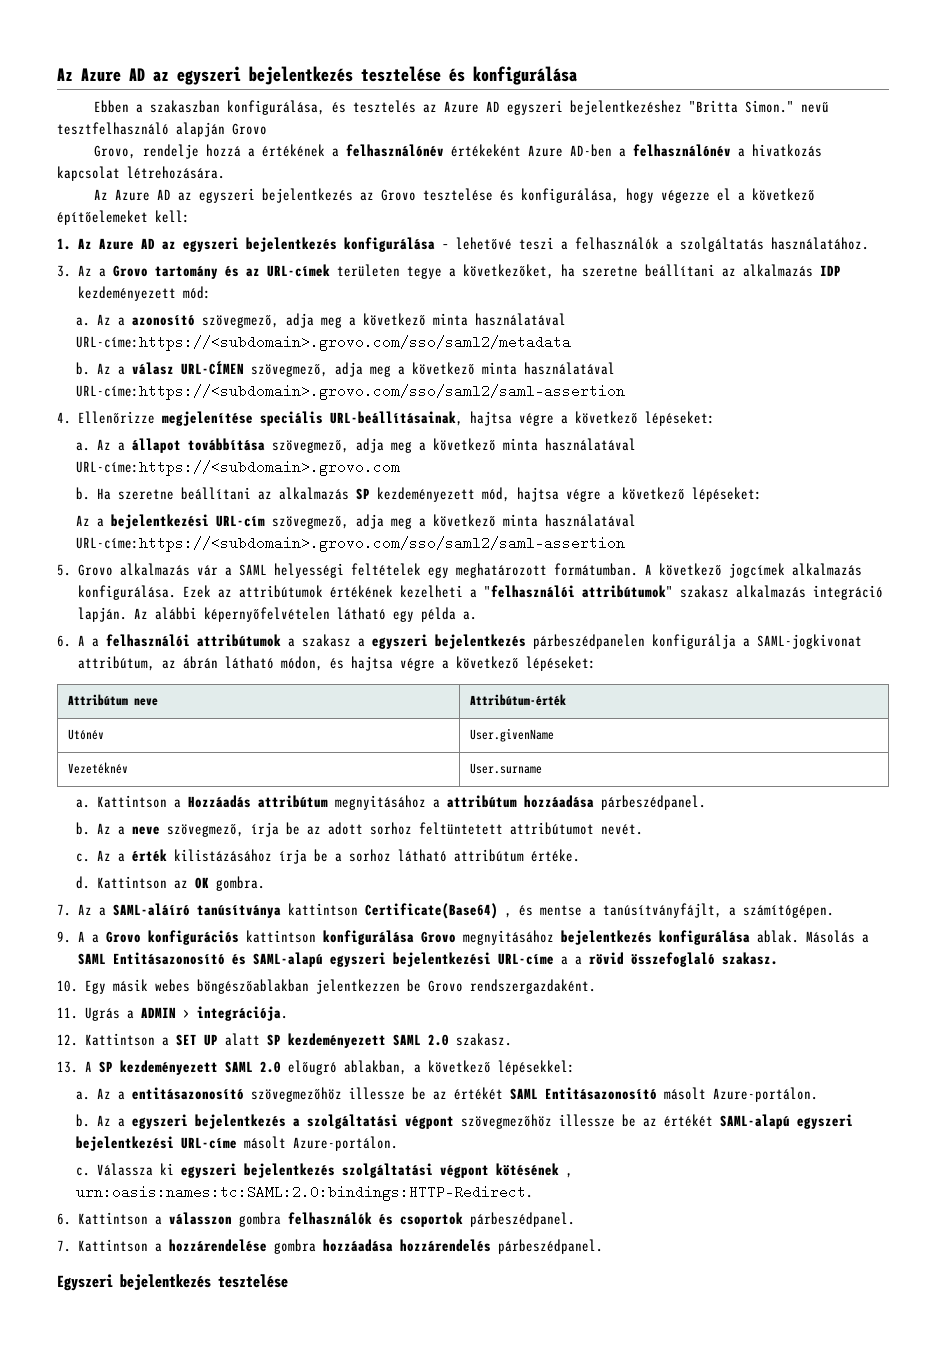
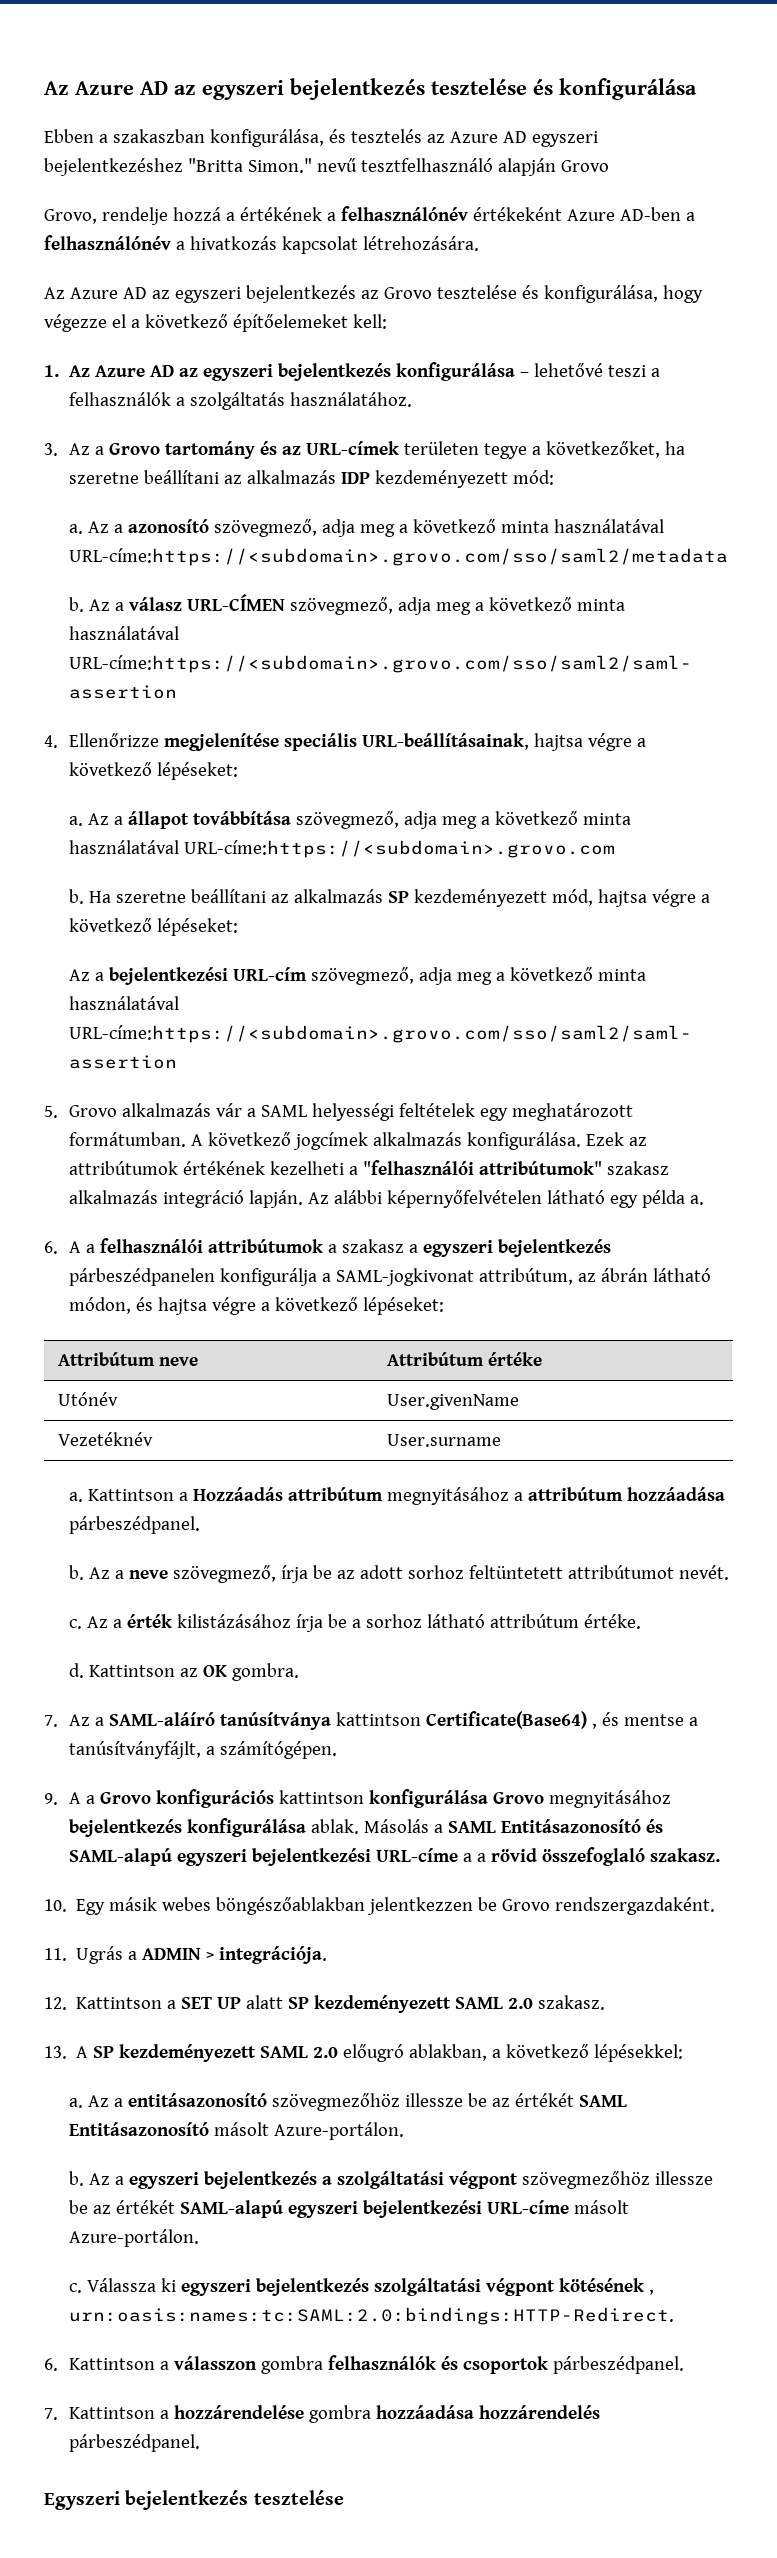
[470,694,567,706] Attribútum-érték -> [386,1352,542,1366] Attribútum értéke

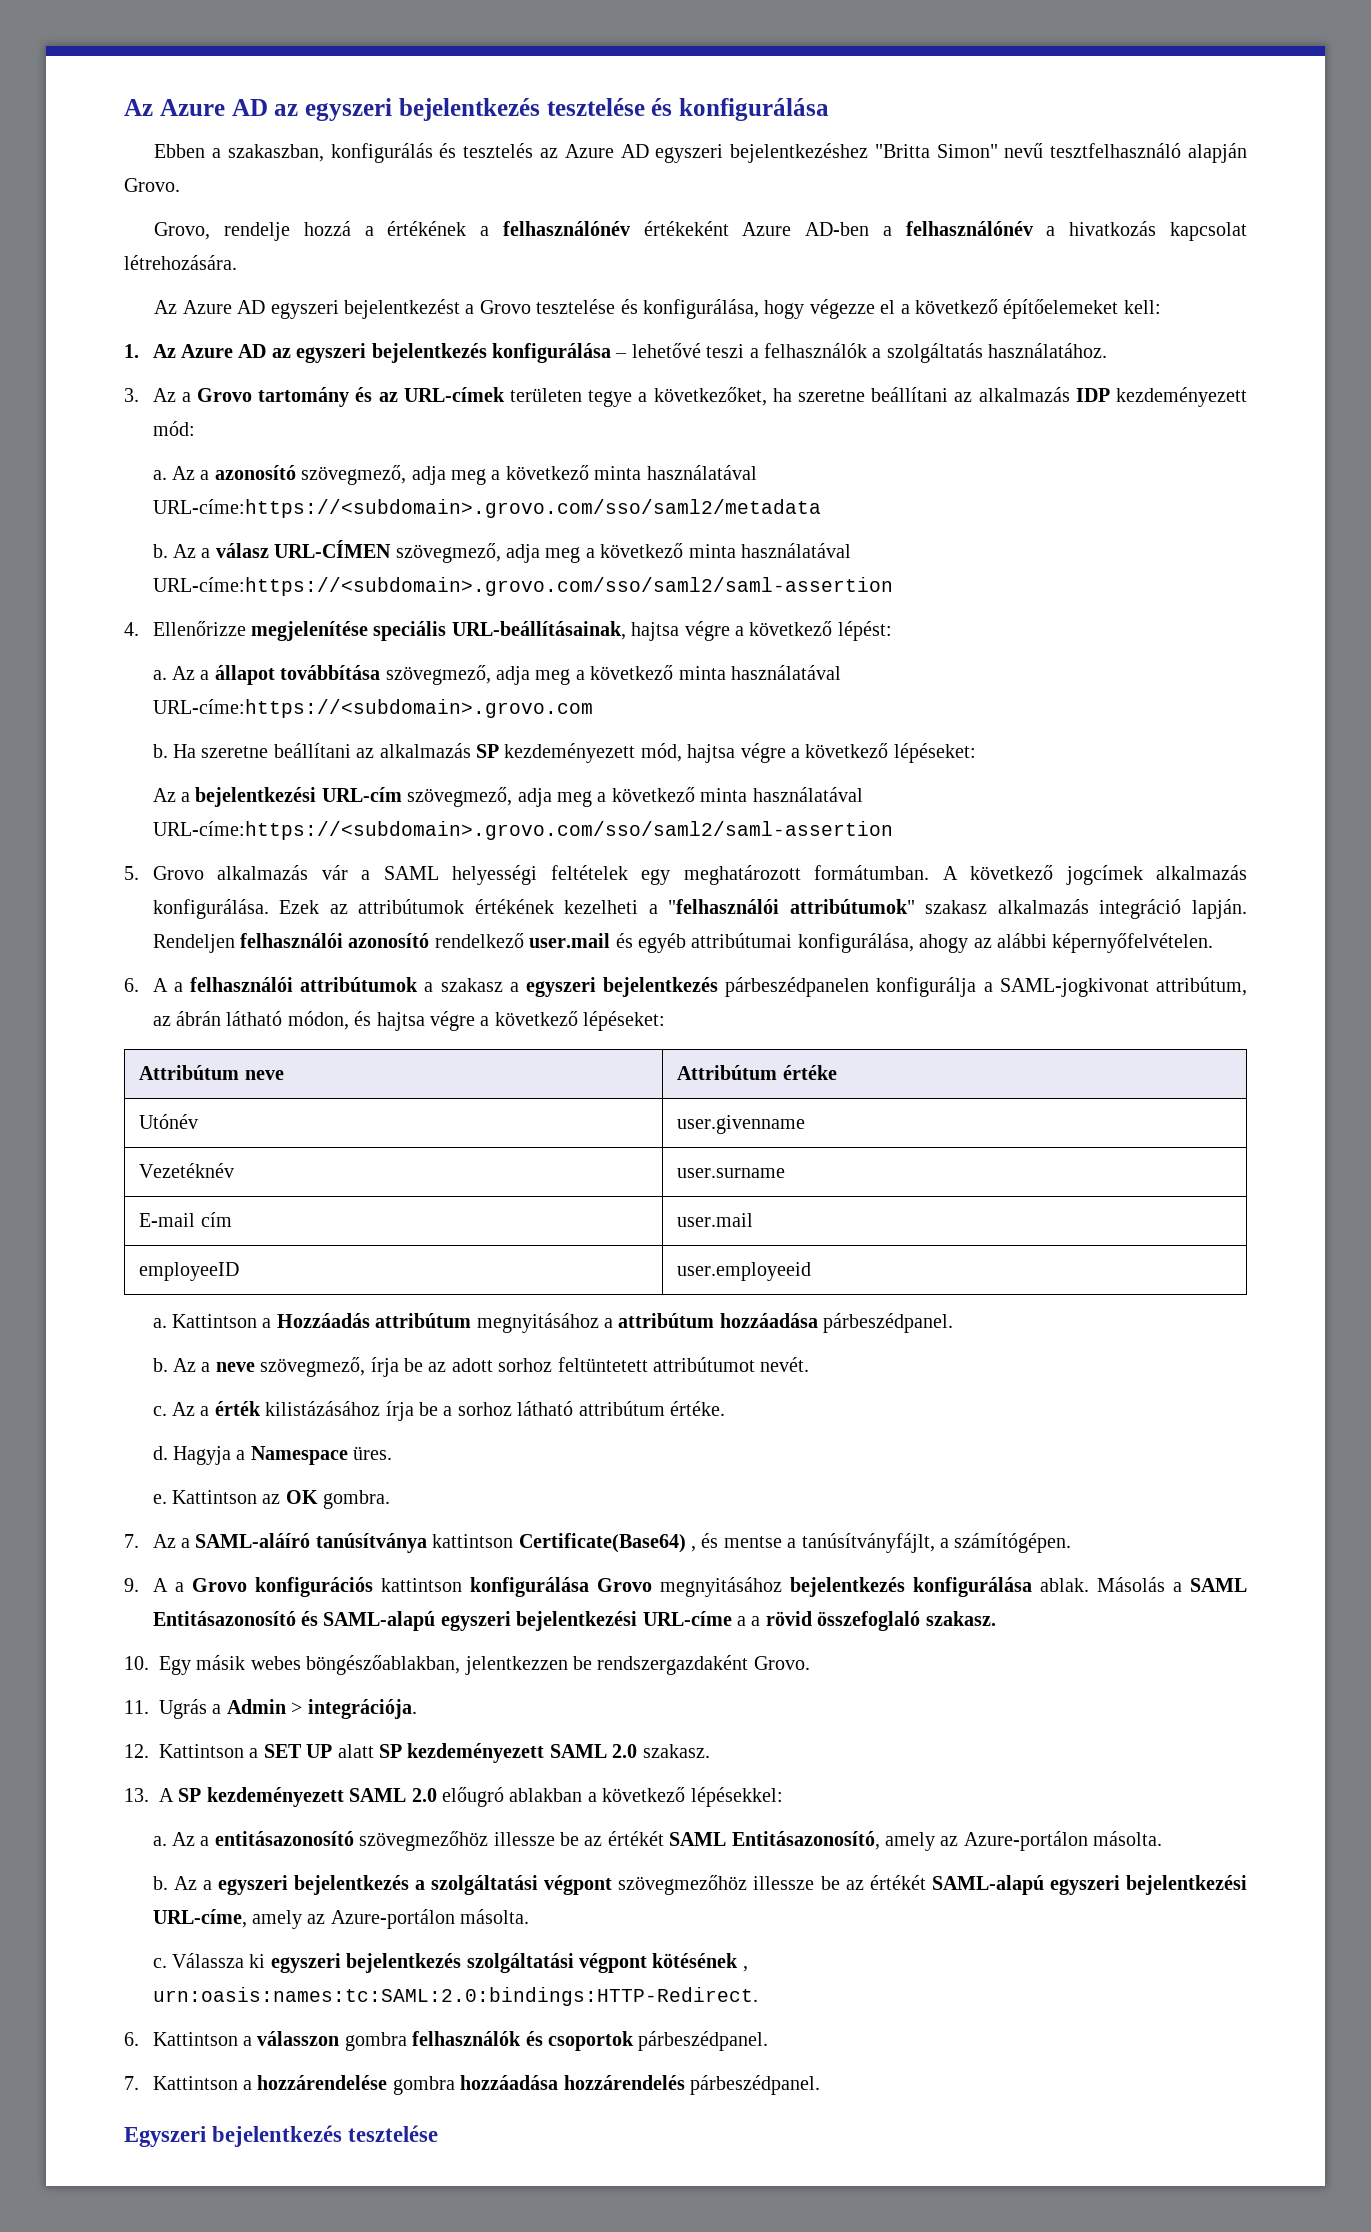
[112,129,324,147] szakaszban konfigurálása, -> [227,143,433,163] szakaszban, konfigurálás
[247,158,312,173] Simon." -> [936,144,998,158] Simon"
[560,160,609,172] Grovo -> [124,178,180,192] Grovo.
[151,285,379,303] az egyszeri bejelentkezés az -> [270,299,475,319] egyszeri bejelentkezést a
[156,762,238,780] lépéseket: -> [837,621,892,641] lépést:
[307,1190,704,1208] Az alábbi képernyőfelvételen látható egy példa a. -> [152,933,1214,953] Rendeljen felhasználói azonosító rendelkező user.mail és egyéb attribútumai konfigurálása, ahogy az alábbi képernyőfelvételen.
[386,1394,519,1410] User.givenName -> [677,1115,806,1134] user.givenname
[386,1434,501,1447] User.surname -> [677,1168,786,1178] [139,1212,232,1227] [677,1213,754,1227] [139,1262,240,1281] [677,1262,812,1281] user.surname // E-mail cím | user.mail // employeeID | user.employeeid
(84, 1670) none -> [172,1446,393,1465] [152,1494,167,1504] Hagyja a Namespace üres. // e.
[216,1897,366,1915] böngészőablakban -> [306,1655,461,1675] böngészőablakban,
[502,1897,716,1915] Grovo rendszergazdaként. -> [597,1655,810,1675] rendszergazdaként Grovo.
[142,1948,202,1960] ADMIN -> [226,1699,286,1714] Admin
[409,2044,488,2061] ablakban, -> [509,1788,583,1802] ablakban
[68,2122,404,2140] Entitásazonosító másolt Azure-portálon. -> [731,1831,1163,1851] Entitásazonosító, amely az Azure-portálon másolta.
[486,2200,629,2214] [68,2229,199,2247] URL-címe másolt Azure-portálon. -> [152,1909,530,1929] URL-címe, amely az Azure-portálon másolta.

